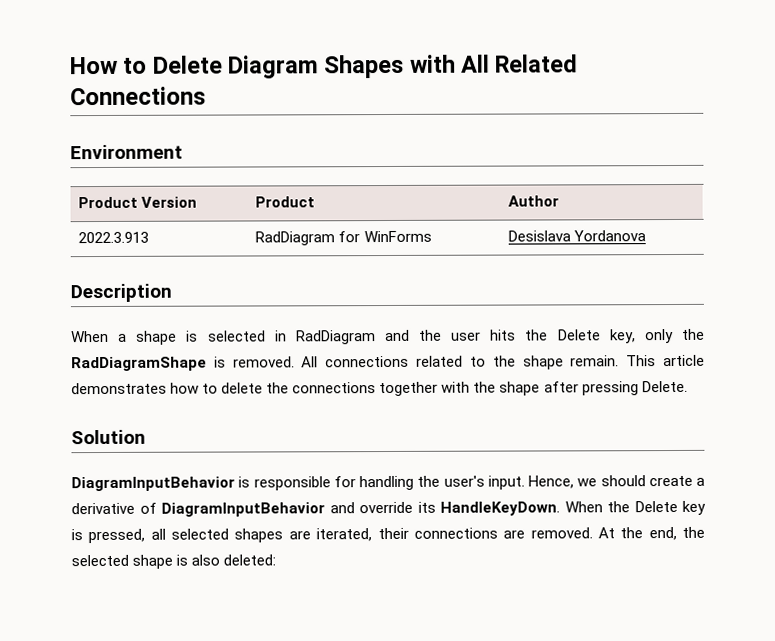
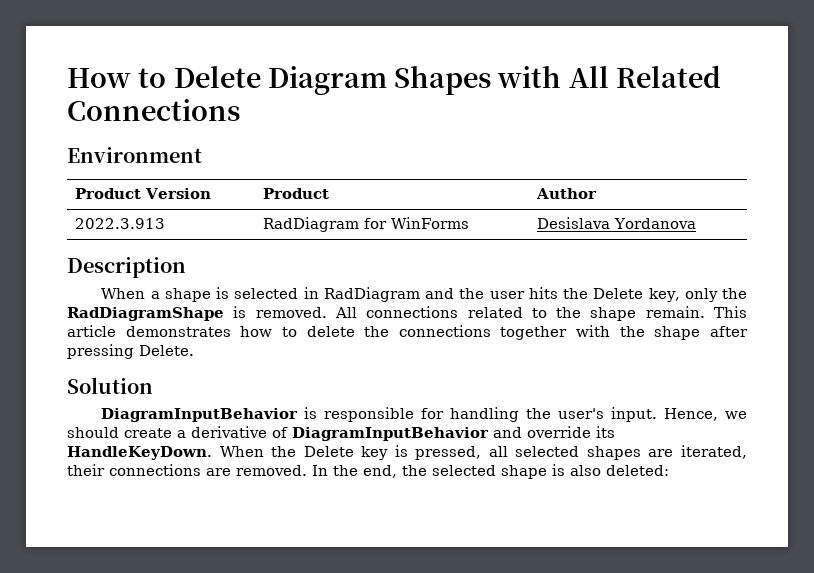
[597,527,615,539] At -> [312,465,328,476] In

